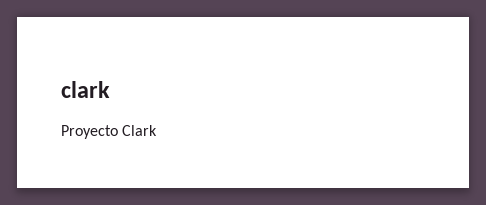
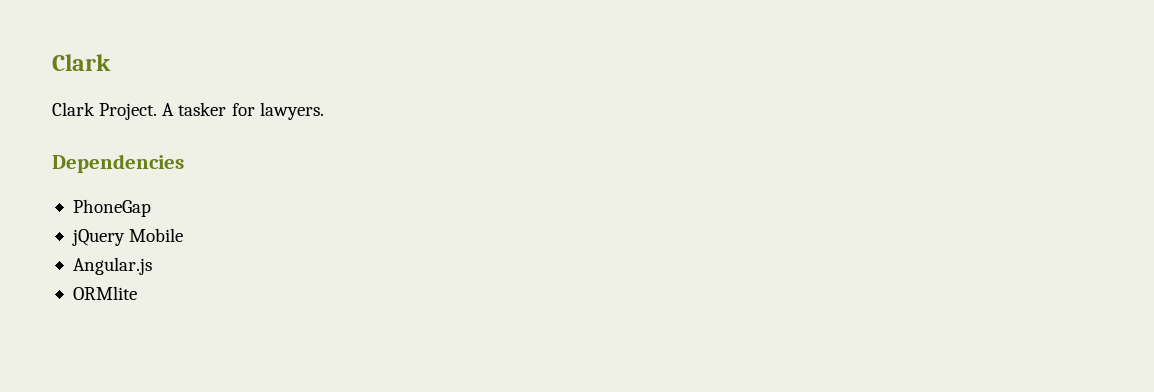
[61,81,110,98] [61,125,158,139] clark // Proyecto Clark -> [52,54,111,71] [52,102,324,120] [52,154,184,173] [72,199,151,217] [71,228,184,246] [72,257,152,275] [72,286,137,300] Clark // Clark Project. A tasker for lawyers. // Dependencies // PhoneGap // jQuery Mobile // Angular.js // ORMlite

